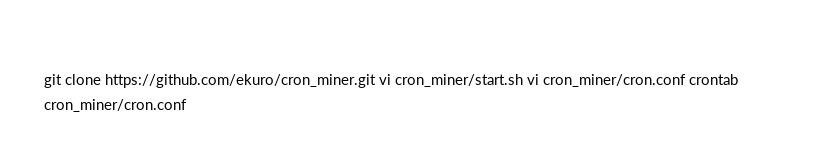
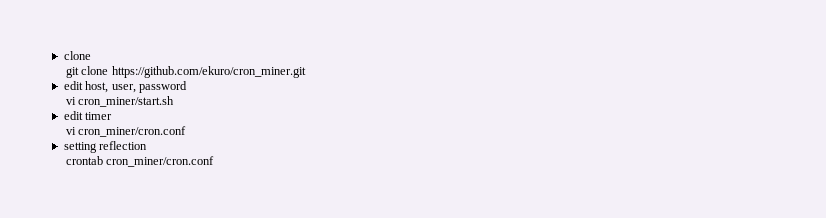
(43, 81) none -> [63,51,91,60] clone //
(376, 81) none -> [63,81,187,93] // edit host, user, password //
(523, 80) none -> [63,111,113,120] // edit timer //
(686, 80) none -> [63,141,148,153] // setting reflection //

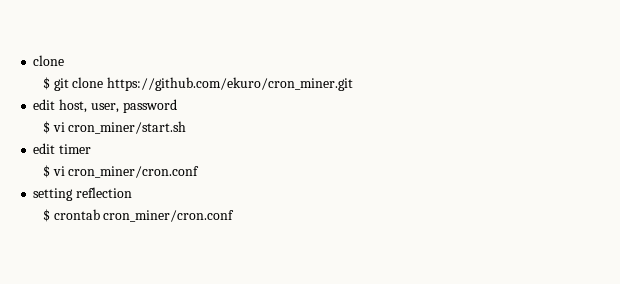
(91, 55) none -> [42,77,50,90] $
(187, 87) none -> [42,121,50,134] $
(113, 116) none -> [42,165,50,178] $
(148, 145) none -> [42,209,50,222] $

